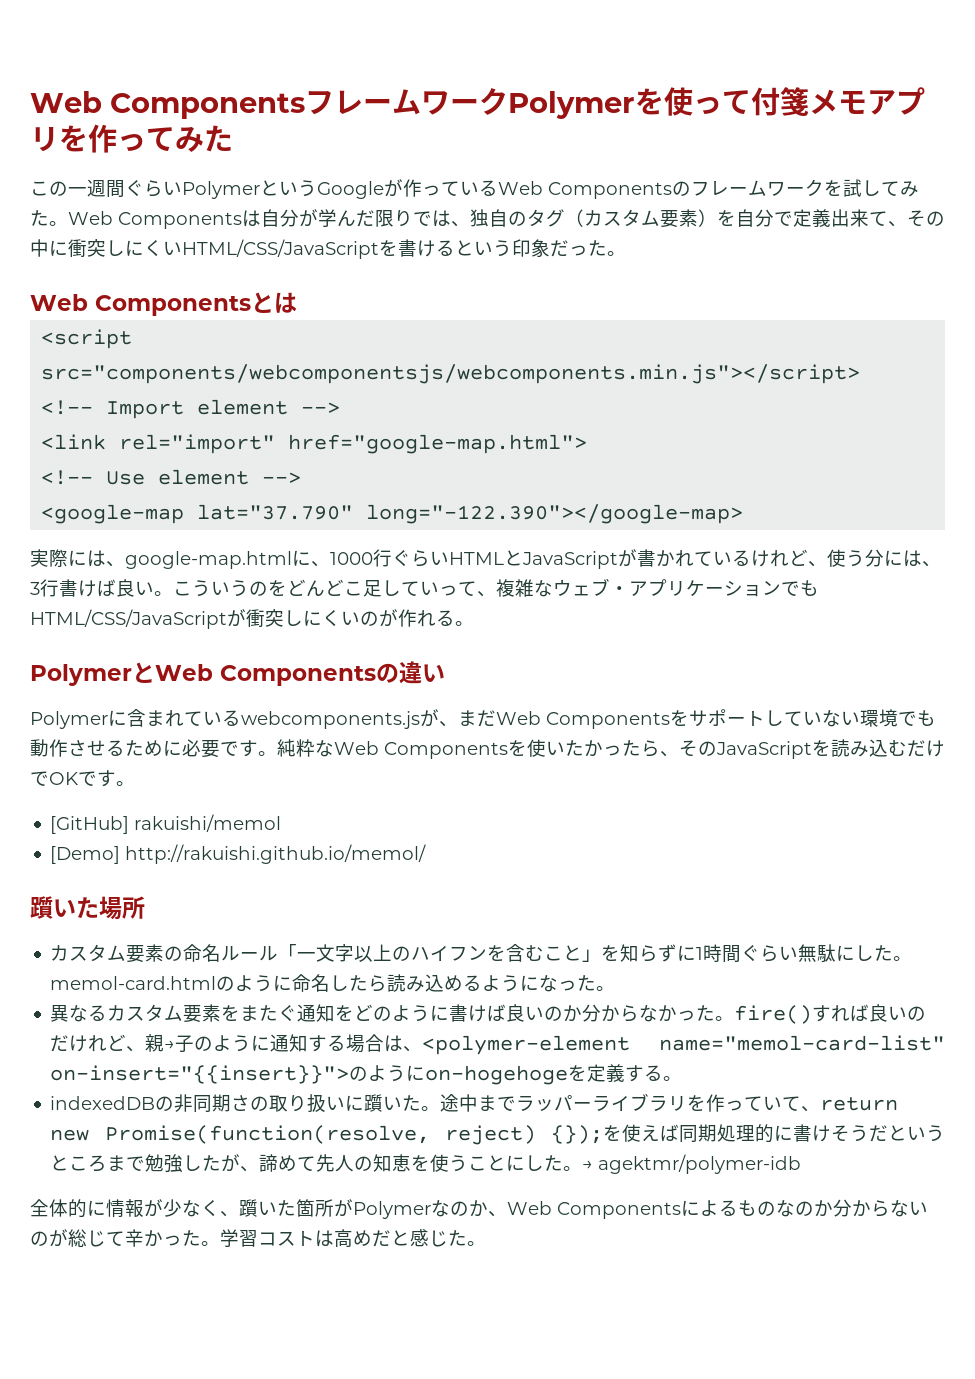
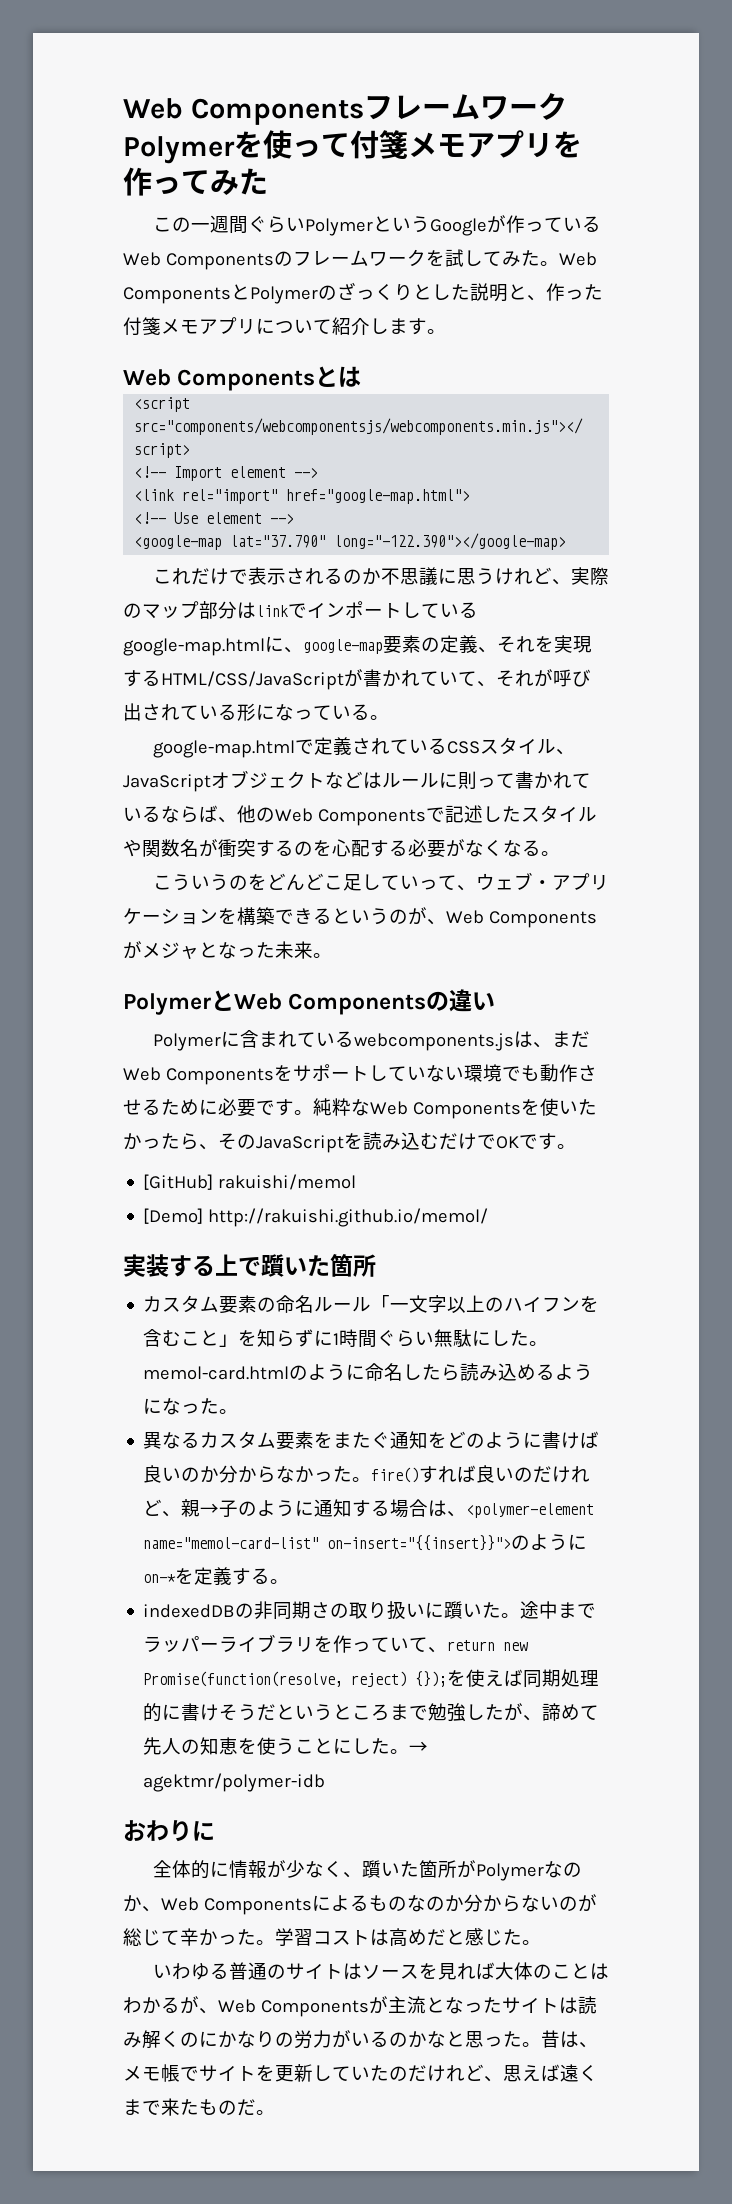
[242,209,945,228] [30,239,607,259] は自分が学んだ限りでは、独自のタグ（カスタム要素）を自分で定義出来て、その中に衝突しにくいHTML/CSS/JavaScriptを書けるという印象だった -> [231,282,603,304] [123,317,427,336] とPolymerのざっくりとした説明と、作った付箋メモアプリについて紹介します
[30,549,941,569] [30,579,173,597] 実際には、google-map.htmlに、1000行ぐらいHTMLとJavaScriptが書かれているけれど、使う分には、3行書けば良い。 -> [152,567,609,586] [123,601,478,619] [123,635,592,656] [123,669,591,690] [123,703,389,721] [152,737,575,758] [123,770,591,792] [123,805,597,826] [123,839,560,858] これだけで表示されるのか不思議に思うけれど、実際のマップ部分はlinkでインポートしているgoogle-map.htmlに、google-map要素の定義、それを実現するHTML/CSS/JavaScriptが書かれていて、それが呼び出されている形になっている。 // google-map.htmlで定義されているCSSスタイル、JavaScriptオブジェクトなどはルールに則って書かれているならば、他のWeb Componentsで記述したスタイルや関数名が衝突するのを心配する必要がなくなる。 //
[496,579,553,597] 複雑な -> (476, 888) none
[781,580,819,596] [30,609,455,629] でもHTML/CSS/JavaScriptが衝突しにくいのが作れる -> [218,907,597,928] [123,941,313,959] を構築できるというのが、Web Componentsがメジャとなった未来
[420,709,439,727] が -> [513,1031,533,1048] は
[30,896,122,920] 躓いた場 -> [123,1254,353,1277] 実装する上で躓いた箇
[425,1065,569,1085] on-hogehoge -> [143,1574,177,1583] on-*
(802, 1164) none -> [123,1820,215,1842] // おわりに
(486, 1243) none -> [152,1962,609,1980] [123,1996,597,2017] [123,2030,598,2049] [123,2064,598,2082] [123,2098,275,2116] // いわゆる普通のサイトはソースを見れば大体のことはわかるが、Web Componentsが主流となったサイトは読み解くのにかなりの労力がいるのかなと思った。昔は、メモ帳でサイトを更新していたのだけれど、思えば遠くまで来たものだ。

